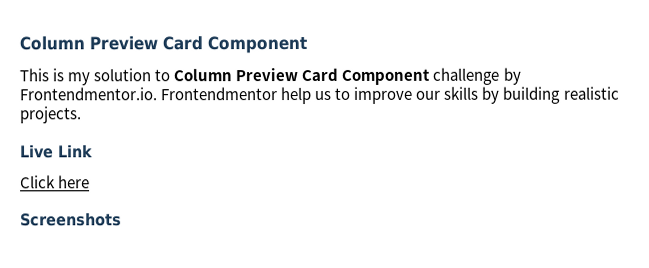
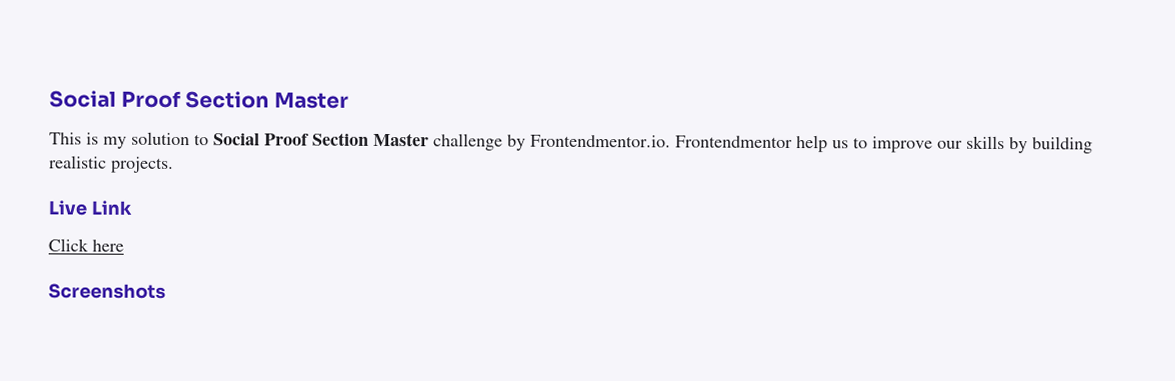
[19,36,307,54] Column Preview Card Component -> [49,90,349,109] Social Proof Section Master
[173,67,431,85] Column Preview Card Component -> [213,132,429,147] Social Proof Section Master

